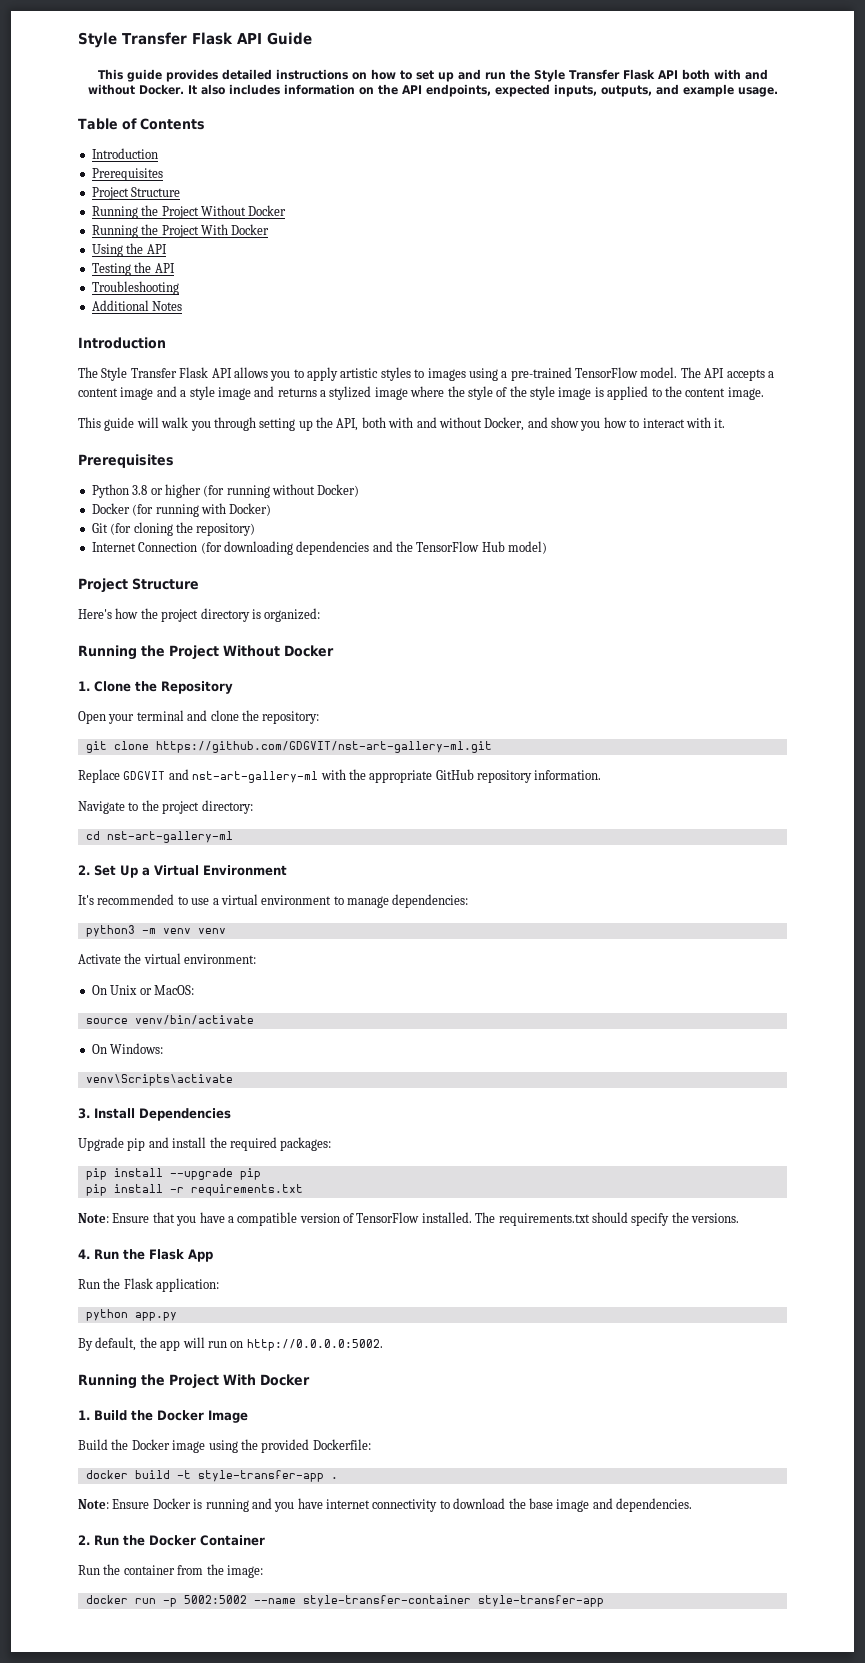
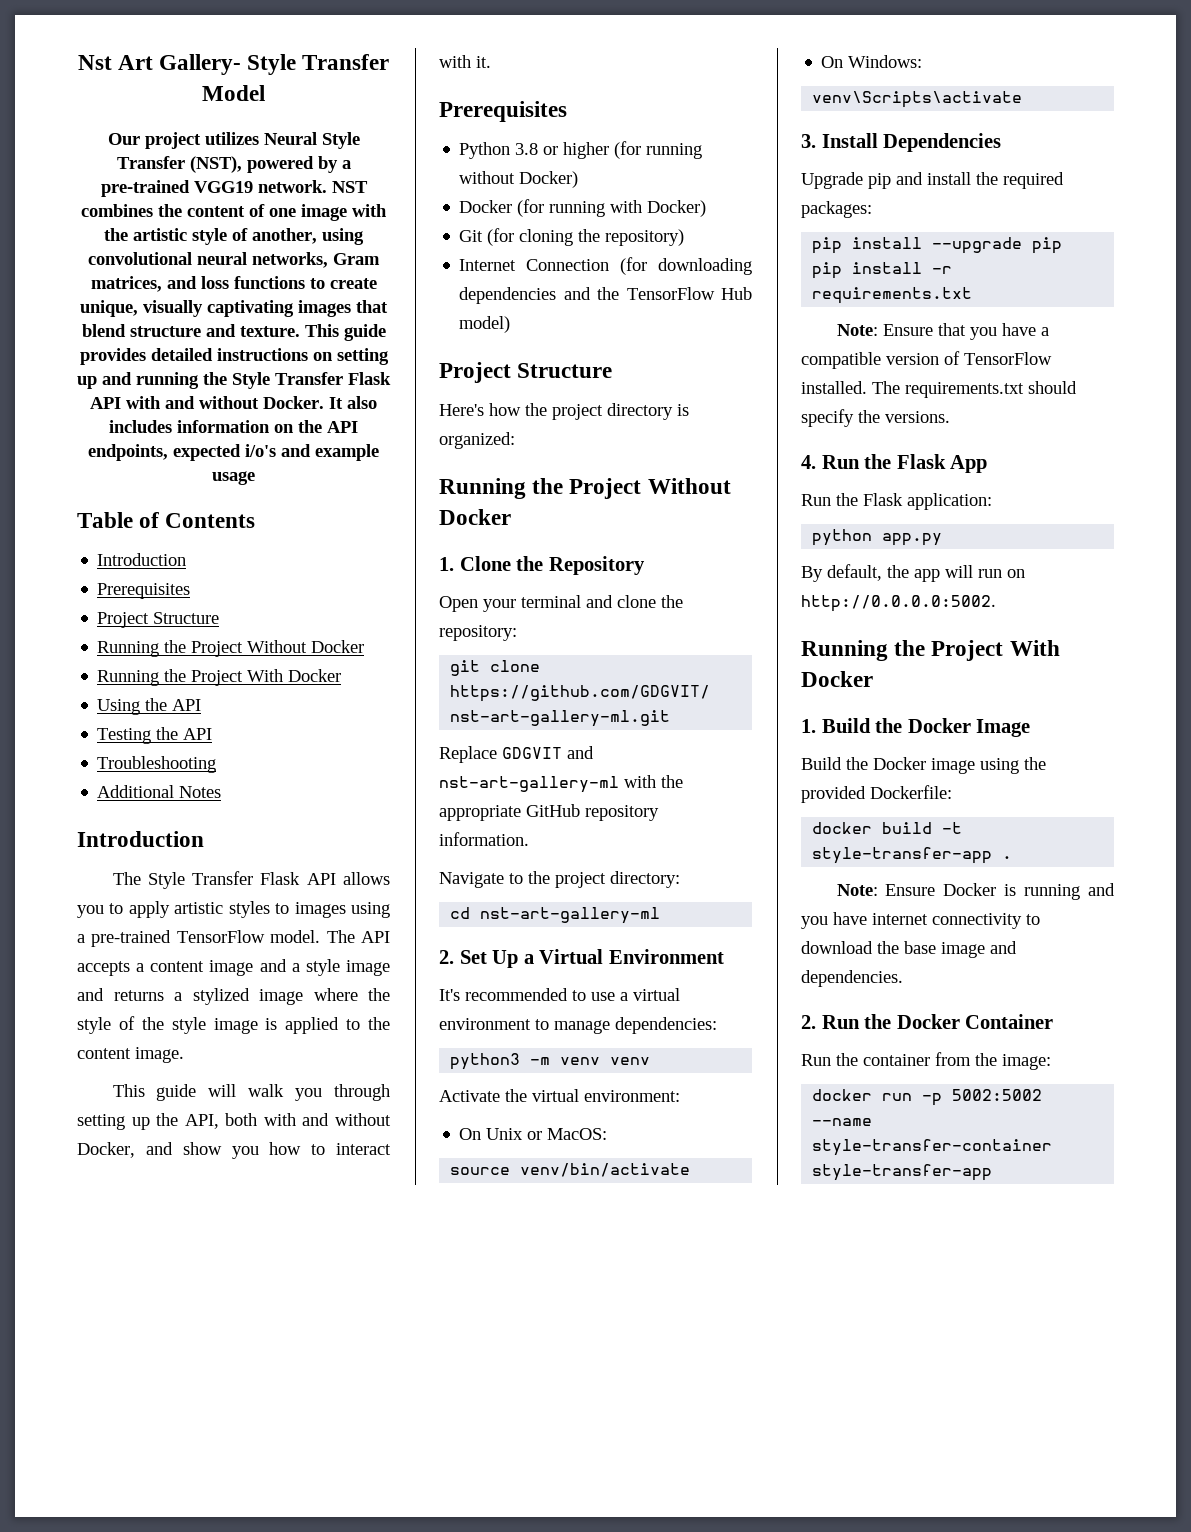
[78,32,312,48] Style Transfer Flask API Guide // -> [77,54,390,75] [202,85,265,101] [107,132,360,149] [116,156,351,173] [100,180,368,197] [81,204,387,221] [104,228,364,245] [88,252,380,268] [90,276,377,292] [80,300,388,317] [81,324,300,337] Nst Art Gallery- Style Transfer Model // Our project utilizes Neural Style Transfer (NST), powered by a pre-trained VGG19 network. NST combines the content of one image with the artistic style of another, using convolutional neural networks, Gram matrices, and loss functions to create unique, visually captivating images that blend structure and texture.
[370,69,434,80] how to set -> [336,348,389,365] setting
[484,72,506,80] run -> [136,372,199,389] running
[681,69,710,80] both -> (121, 403) none
[553,84,652,97] inputs, outputs, -> [245,444,276,457] i/o's
[737,87,778,97] usage. -> [212,471,255,485] usage

